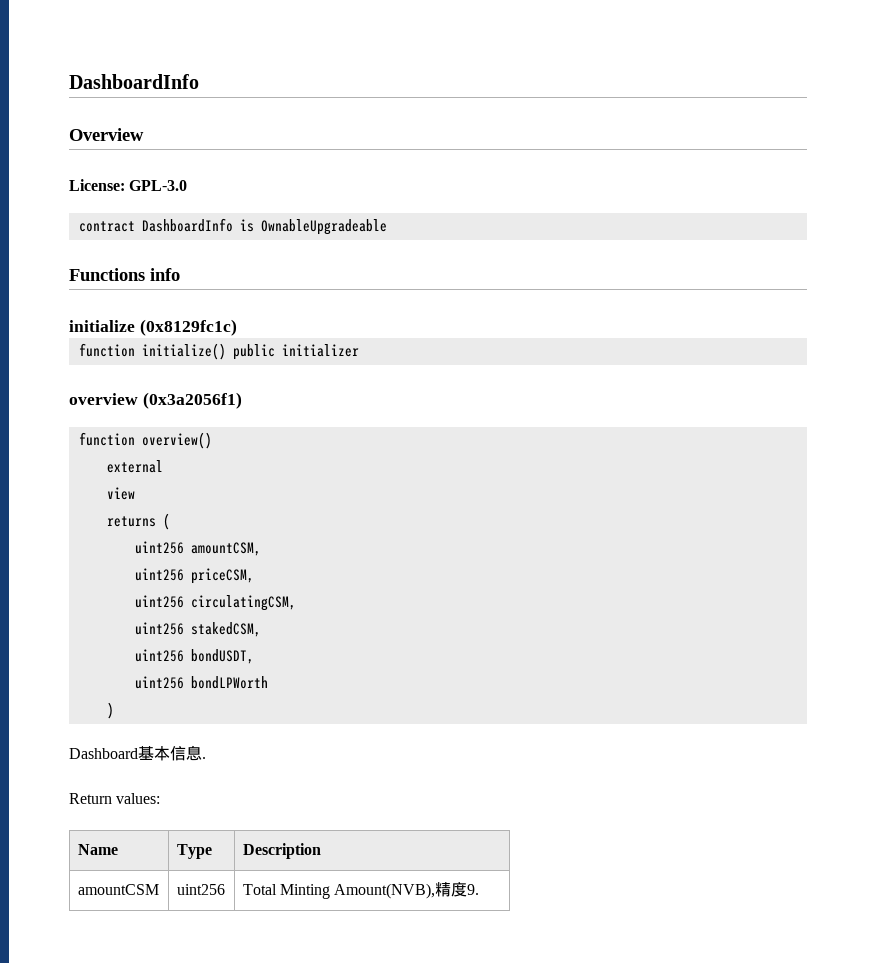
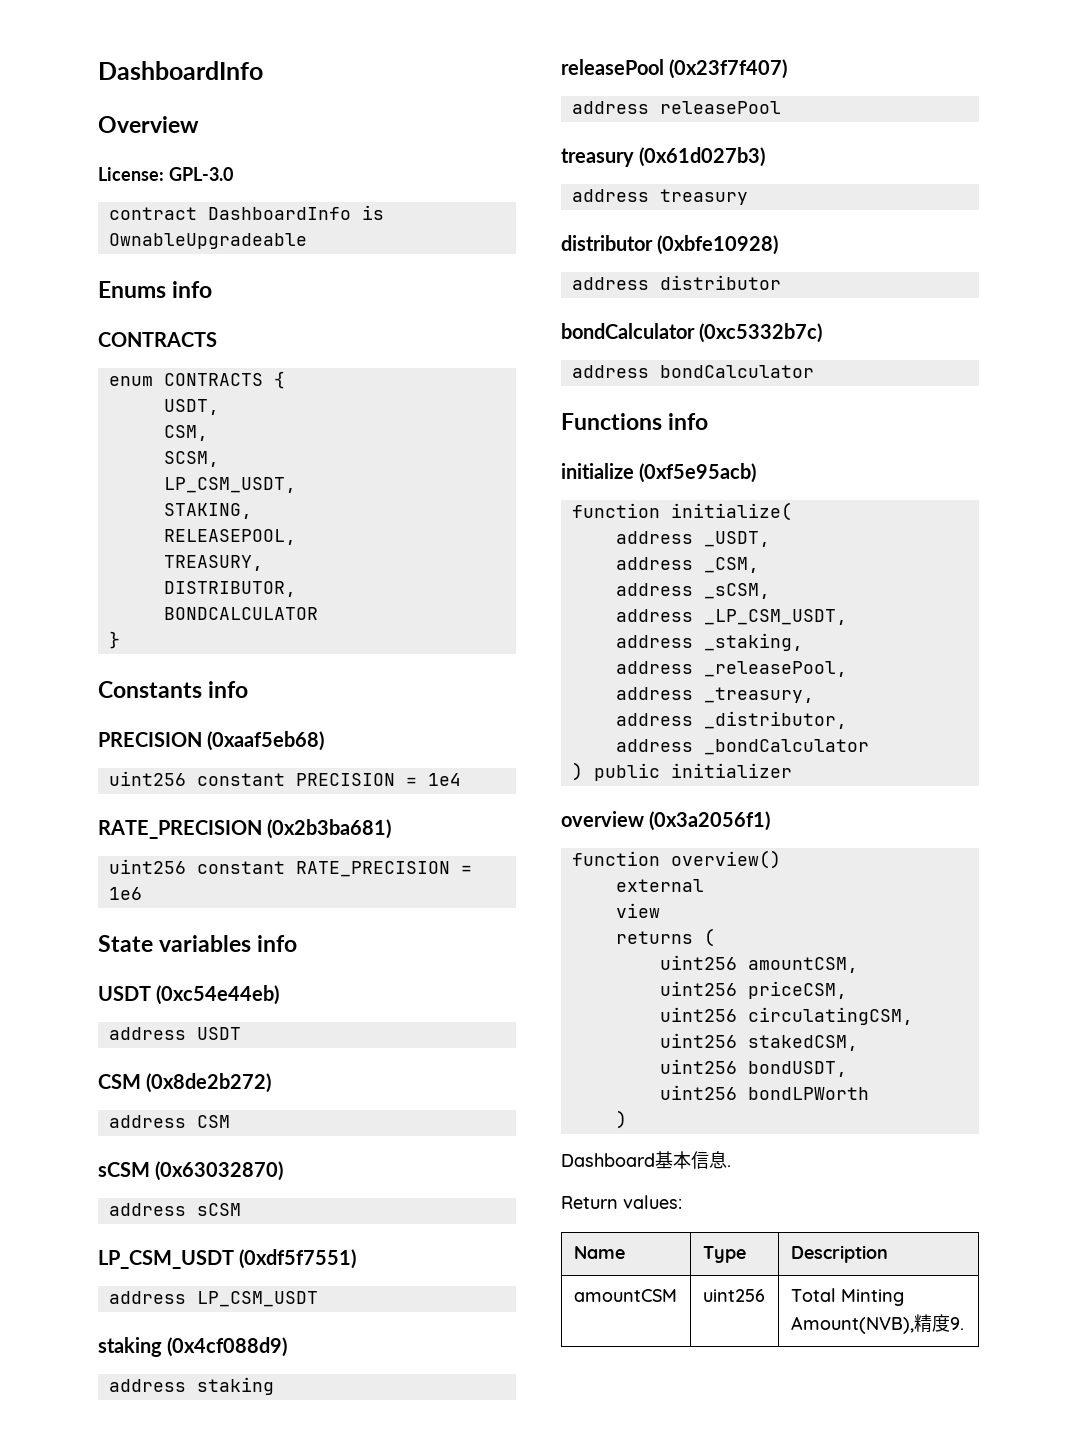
(387, 227) none -> [98,281,213,298] [98,332,217,347] [108,371,285,389] [163,399,219,415] [163,425,208,441] [163,451,219,467] [163,477,296,493] [163,503,252,519] [163,529,296,545] [163,555,263,571] [163,581,296,597] [163,607,318,620] [108,631,120,649] [98,681,249,698] [98,731,325,751] [108,771,461,786] [98,819,392,839] [108,859,472,877] [108,887,142,900] [98,935,298,952] [98,985,280,1005] [108,1027,241,1040] [98,1073,272,1093] [108,1115,230,1128] [98,1161,284,1181] [108,1203,241,1216] [98,1249,357,1269] [108,1291,318,1307] [98,1337,288,1357] [108,1377,274,1395] [561,59,788,79] [571,101,781,114] [561,147,766,167] [571,189,748,205] [561,235,779,255] [571,275,781,290] [561,323,823,343] [571,365,814,378] // Enums info // CONTRACTS // enum CONTRACTS { // USDT, // CSM, // SCSM, // LP_CSM_USDT, // STAKING, // RELEASEPOOL, // TREASURY, // DISTRIBUTOR, // BONDCALCULATOR // } // Constants info // PRECISION (0xaaf5eb68) // uint256 constant PRECISION = 1e4 // RATE_PRECISION (0x2b3ba681) // uint256 constant RATE_PRECISION = 1e6 // State variables info // USDT (0xc54e44eb) // address USDT // CSM (0x8de2b272) // address CSM // sCSM (0x63032870) // address sCSM // LP_CSM_USDT (0xdf5f7551) // address LP_CSM_USDT // staking (0x4cf088d9) // address staking // releasePool (0x23f7f407) // address releasePool // treasury (0x61d027b3) // address treasury // distributor (0xbfe10928) // address distributor // bondCalculator (0xc5332b7c) // address bondCalculator
[139,319,237,336] [78,343,226,360] (0x8129fc1c) // function initialize() -> [639,463,757,483] [571,502,792,521] [615,531,770,547] [615,557,759,573] [615,583,770,599] [615,609,847,625] [615,633,803,651] [615,661,847,677] [615,687,814,703] [615,711,847,729] [615,739,869,755] [571,762,583,781] (0xf5e95acb) // function initialize( // address _USDT, // address _CSM, // address _sCSM, // address _LP_CSM_USDT, // address _staking, // address _releasePool, // address _treasury, // address _distributor, // address _bondCalculator // )

